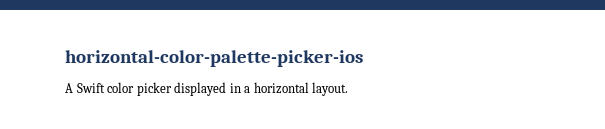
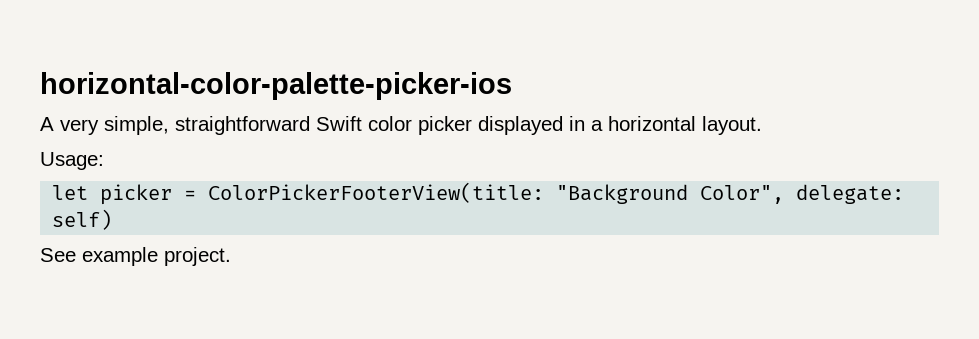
(73, 88) none -> [60,116,310,135] very simple, straightforward
(349, 89) none -> [40,152,104,170] [52,182,905,205] [52,209,113,230] [40,247,231,266] // Usage: // let picker = ColorPickerFooterView(title: "Background Color", delegate: self) // See example project.

